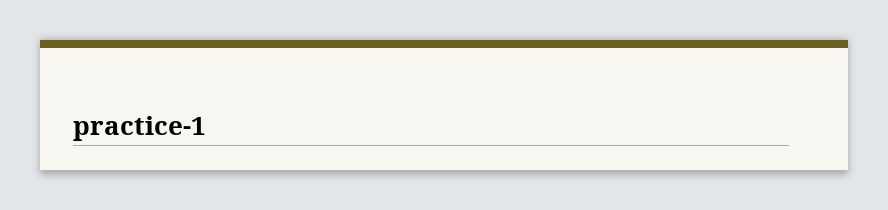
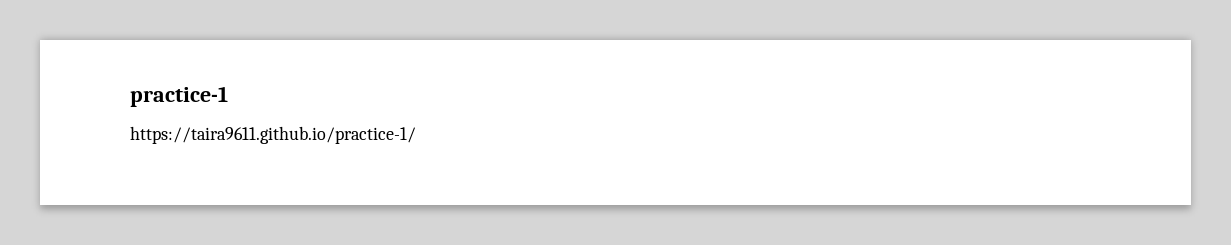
(206, 128) none -> [130,126,416,144] // https://taira9611.github.io/practice-1/

